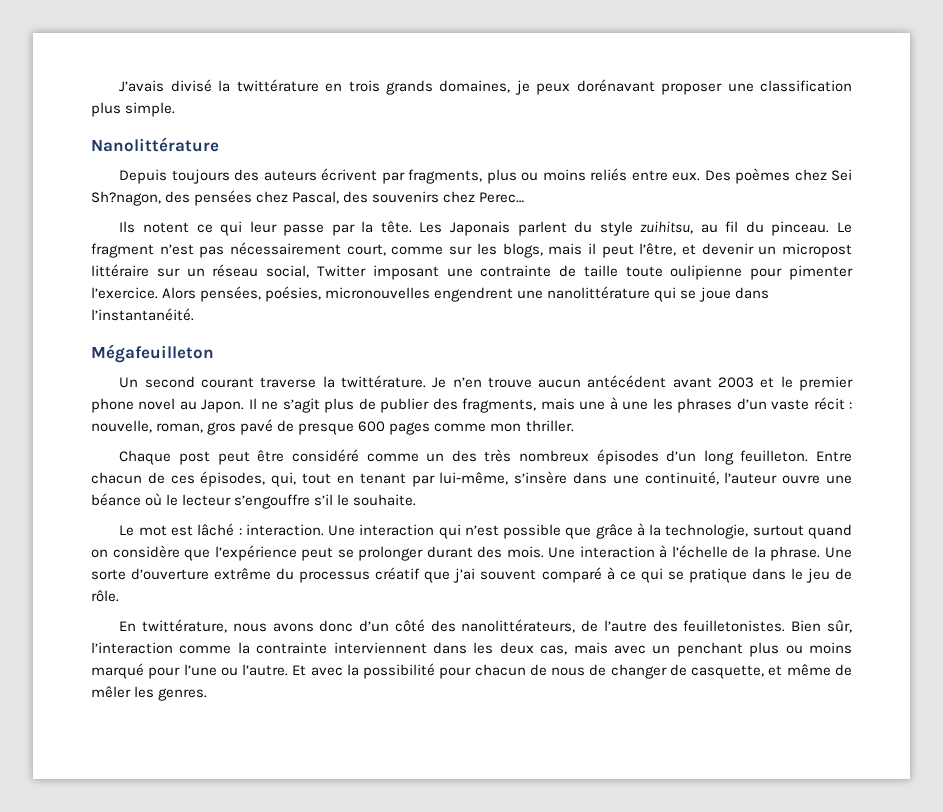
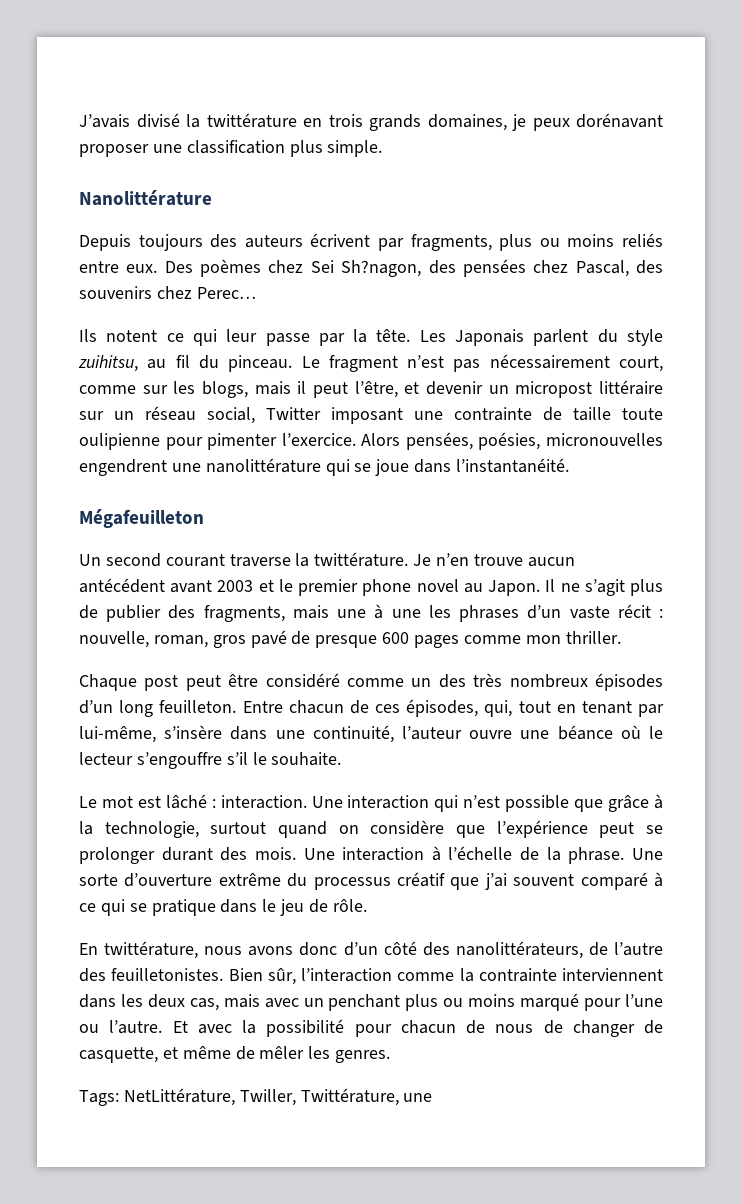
(208, 694) none -> [79,1088,433,1106] // Tags: NetLittérature, Twiller, Twittérature, une

